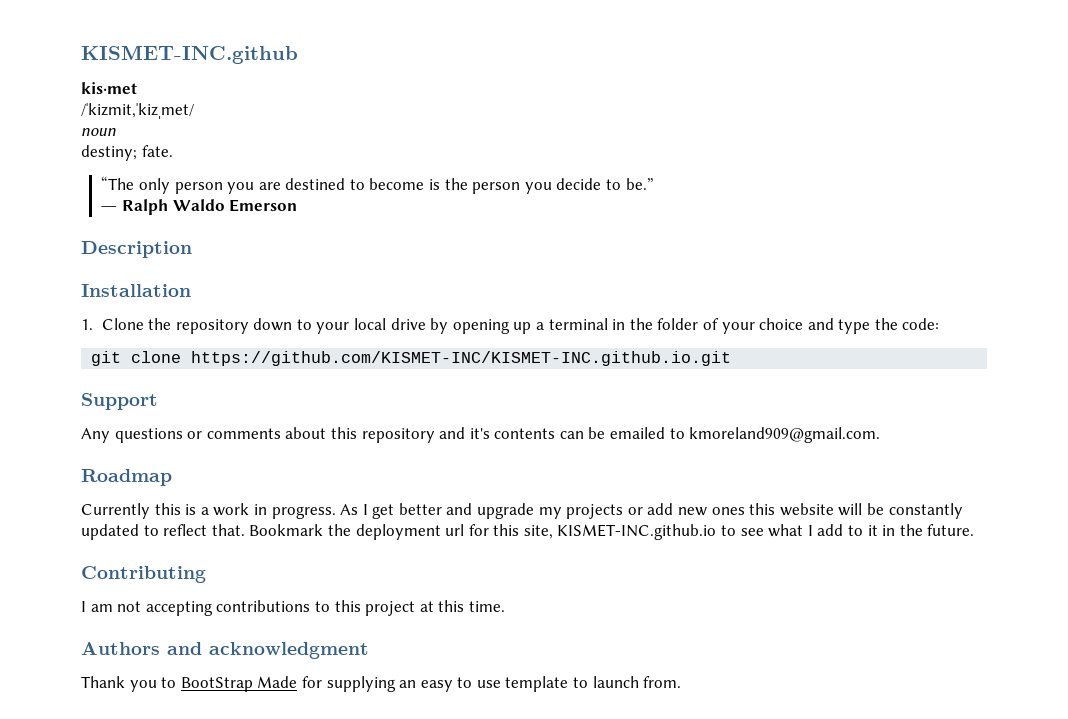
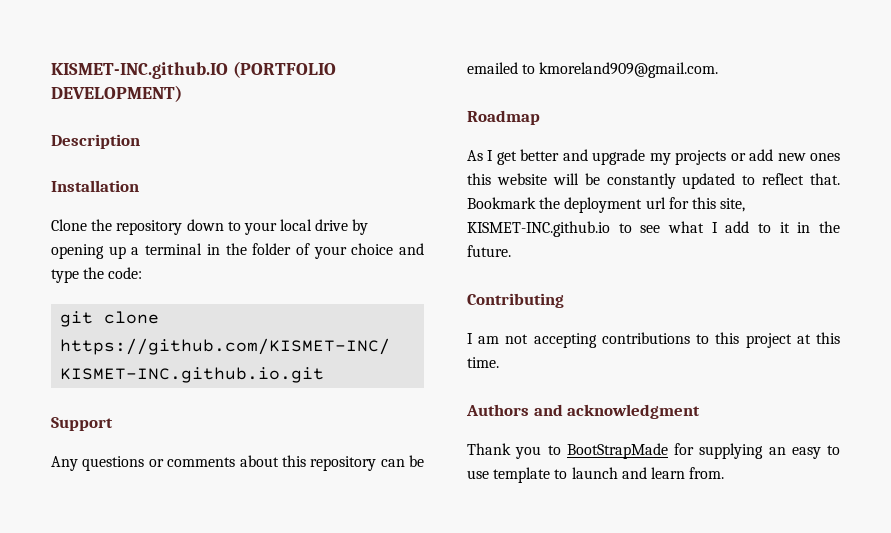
[81,45,298,64] [81,82,137,94] [81,102,194,120] [81,128,116,136] [81,145,173,161] [101,176,654,194] [101,199,298,215] KISMET-INC.github // kis·met // /ˈkizmit,ˈkizˌmet/ // noun // destiny; fate. // “The only person you are destined to become is the person you decide to be.” // ― Ralph Waldo Emerson -> [51,61,336,79] [51,85,182,102] KISMET-INC.github.IO (PORTFOLIO DEVELOPMENT)
[81,319,93,330] 1. -> (139, 186) none
[439,427,556,439] and it's contents -> (377, 463) none
[81,503,336,519] Currently this is a work in progress. -> (540, 117) none
[180,676,298,692] BootStrap Made -> [566,443,668,459] BootStrapMade
(639, 682) none -> [621,467,685,479] and learn

